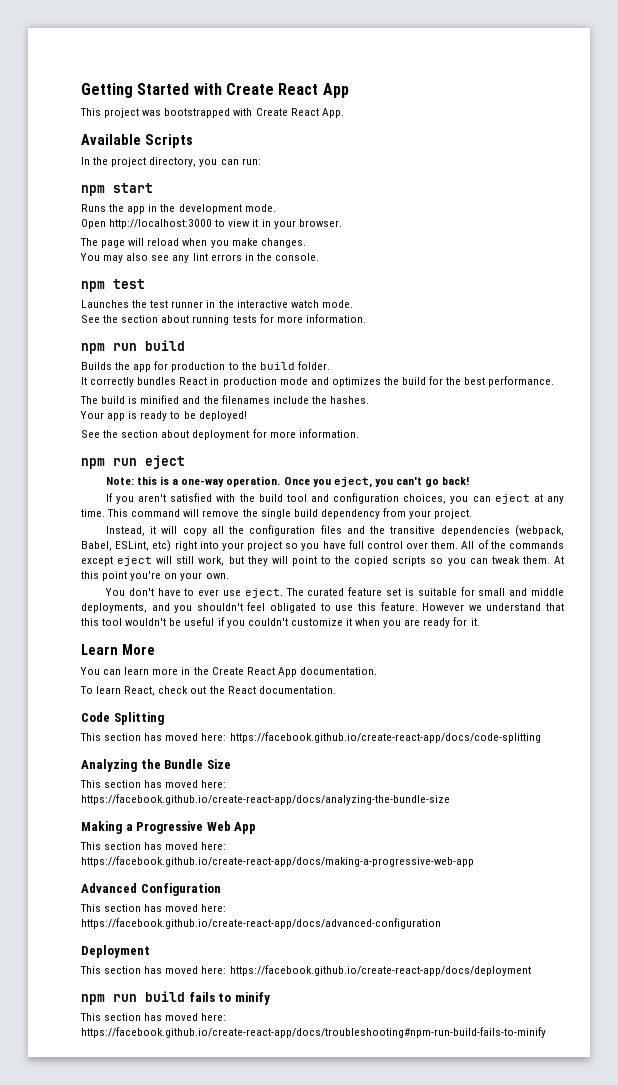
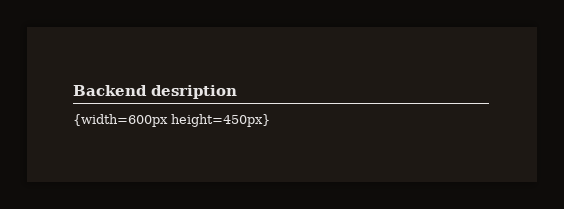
[81,83,349,98] [80,108,344,118] [81,134,193,148] [81,157,261,167] [81,183,153,196] [81,204,276,214] [81,219,342,229] [80,238,306,248] [80,253,319,263] [81,279,145,292] [81,300,353,308] [81,314,366,325] [81,340,185,354] [81,361,330,372] [81,376,555,387] [80,395,369,404] [80,411,247,421] [81,429,359,440] [81,455,185,469] [105,476,470,488] [105,493,565,504] [81,508,473,519] [105,525,564,537] [81,540,565,552] [81,556,564,566] [81,571,229,581] [104,587,565,598] [81,602,565,613] [81,617,480,628] [81,644,155,655] [80,667,377,677] [80,686,336,696] [81,712,164,725] [80,732,541,743] [81,759,231,772] [80,780,227,788] [81,794,450,805] [81,821,257,834] [80,842,227,850] [81,856,474,867] [81,883,221,896] [80,904,227,912] [81,918,441,929] [81,945,150,958] [80,965,531,976] [81,991,270,1005] [80,1013,227,1021] [81,1027,546,1038] Getting Started with Create React App // This project was bootstrapped with Create React App. // Available Scripts // In the project directory, you can run: // npm start // Runs the app in the development mode. // Open http://localhost:3000 to view it in your browser. // The page will reload when you make changes. // You may also see any lint errors in the console. // npm test // Launches the test runner in the interactive watch mode. // See the section about running tests for more information. // npm run build // Builds the app for production to the build folder. // It correctly bundles React in production mode and optimizes the build for the best performance. // The build is minified and the filenames include the hashes. // Your app is ready to be deployed! // See the section about deployment for more information. // npm run eject // Note: this is a one-way operation. Once you eject, you can't go back! // If you aren't satisfied with the build tool and configuration choices, you can eject at any time. This command will remove the single build dependency from your project. // Instead, it will copy all the configuration files and the transitive dependencies (webpack, Babel, ESLint, etc) right into your project so you have full control over them. All of the commands except eject will still work, but they will point to the copied scripts so you can tweak them. At this point you're on your own. // You don't have to ever use eject. The curated feature set is suitable for small and middle deployments, and you shouldn't feel obligated to use this feature. However we understand that this tool wouldn't be useful if you couldn't customize it when you are ready for it. // Learn More // You can learn more in the Create React App documentation. // To learn React, check out the React documentation. // Code Splitting // This section has moved here: https://facebook.github.io/create-react-app/docs/code-splitting // Analyzing the Bundle Size // This section has moved here: https://facebook.github.io/create-react-app/docs/analyzing-the-bundle-size // Making a Progressive Web App // This section has moved here: https://facebook.github.io/create-react-app/docs/making-a-progressive-web-app // Advanced Configuration // This section has moved here: https://facebook.github.io/create-react-app/docs/advanced-configuration // Deployment // This section has moved here: https://facebook.github.io/create-react-app/docs/deployment // npm run build fails to minify // This section has moved here: https://facebook.github.io/create-react-app/docs/troubleshooting#npm-run-build-fails-to-minify -> [73,85,237,99] [73,114,270,127] Backend desription // {width=600px height=450px}

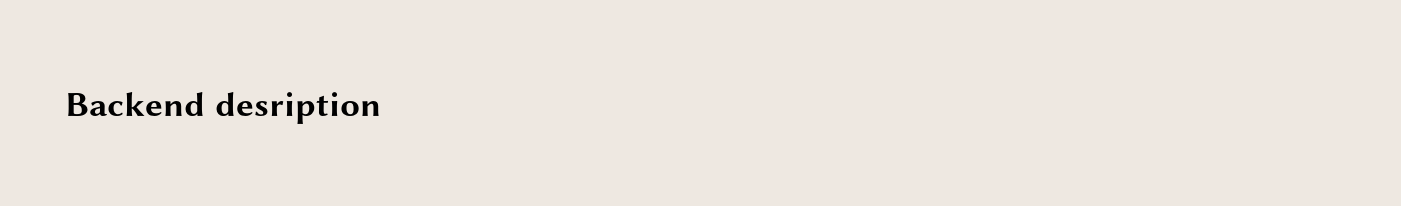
[73,114,270,127] // {width=600px height=450px} -> (381, 108) none

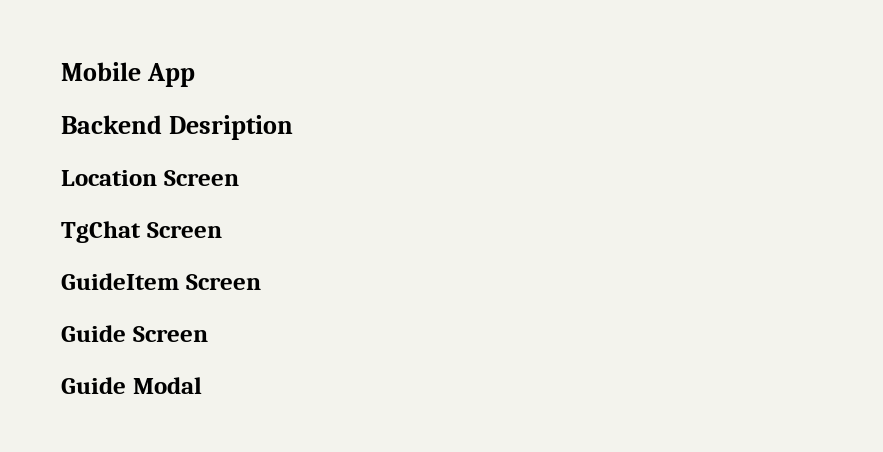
[65,92,381,124] Backend desription -> [61,62,195,87] [61,115,293,140] [61,170,239,186] [61,221,222,243] [61,273,261,290] [61,325,208,342] [61,377,202,394] Mobile App // Backend Desription // Location Screen // TgChat Screen // GuideItem Screen // Guide Screen // Guide Modal

